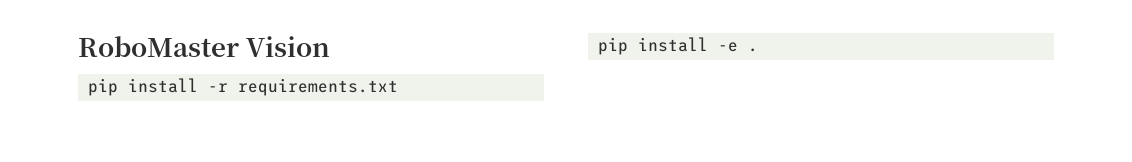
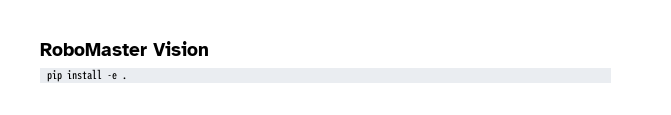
[87,78,398,96] // pip install -r requirements.txt -> (209, 48) none

